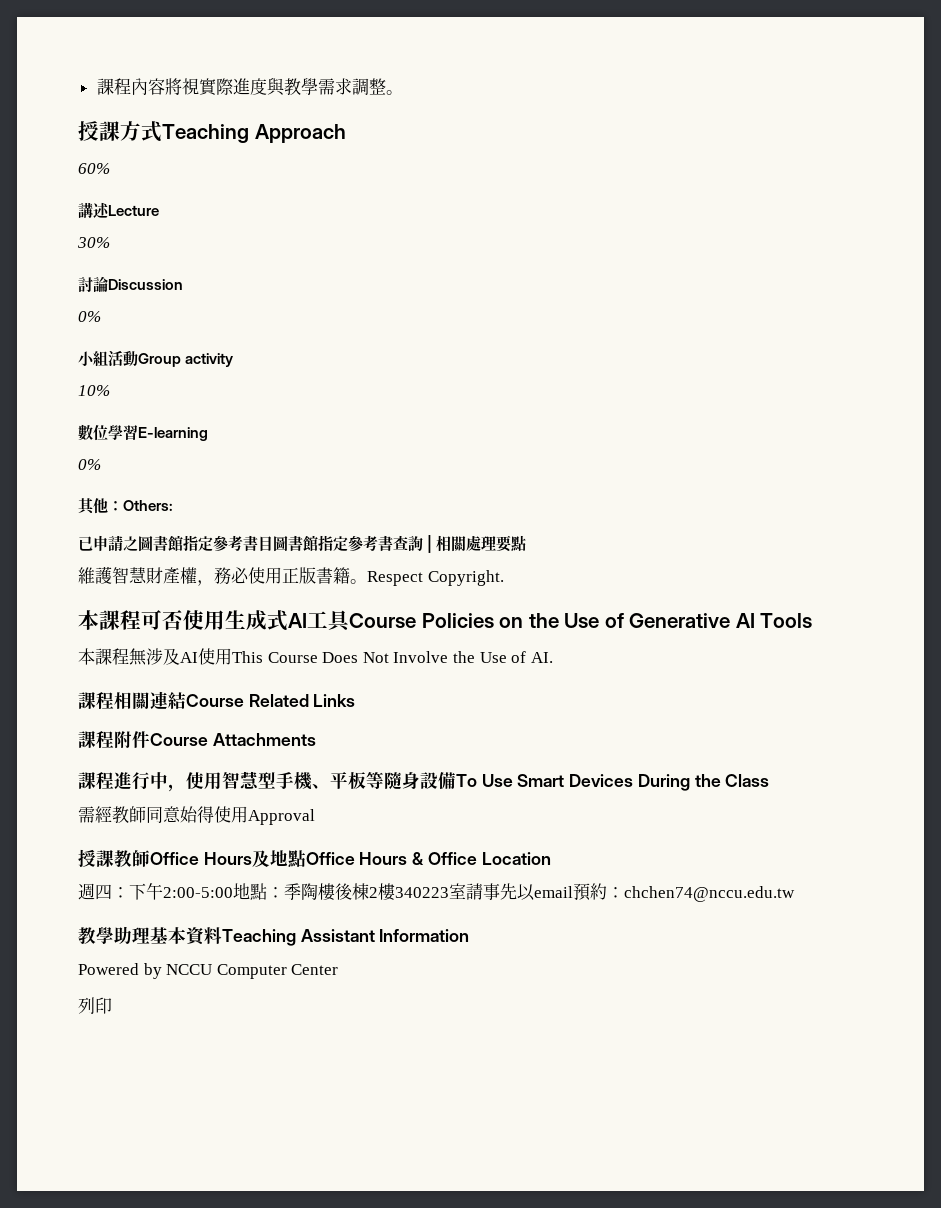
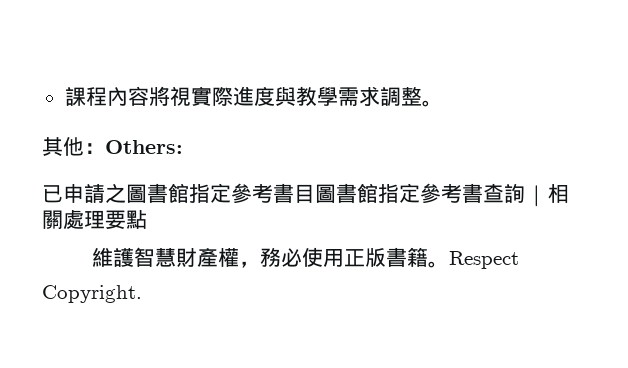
[78,121,346,143] [78,163,110,174] [78,202,159,219] [77,237,110,248] [78,276,183,292] [78,311,101,322] [78,350,234,367] [78,385,110,396] [78,424,208,441] [78,459,101,470] // 授課方式Teaching Approach // 60% // 講述Lecture // 30% // 討論Discussion // 0% // 小組活動Group activity // 10% // 數位學習E-learning // 0% -> (443, 103) none
[78,610,813,632] [78,648,553,666] [78,691,356,710] [78,731,316,749] [78,771,770,792] [78,806,315,825] [78,849,551,868] [78,883,795,902] [78,926,470,946] [78,963,339,979] [78,997,112,1014] // 本課程可否使用生成式AI工具Course Policies on the Use of Generative AI Tools // 本課程無涉及AI使用This Course Does Not Involve the Use of AI. // 課程相關連結Course Related Links // 課程附件Course Attachments // 課程進行中，使用智慧型手機、平板等隨身設備To Use Smart Devices During the Class // 需經教師同意始得使用Approval // 授課教師Office Hours及地點Office Hours & Office Location // 週四：下午2:00-5:00地點：季陶樓後棟2樓340223室請事先以email預約：chchen74@nccu.edu.tw // 教學助理基本資料Teaching Assistant Information // Powered by NCCU Computer Center // 列印 -> (142, 294) none

